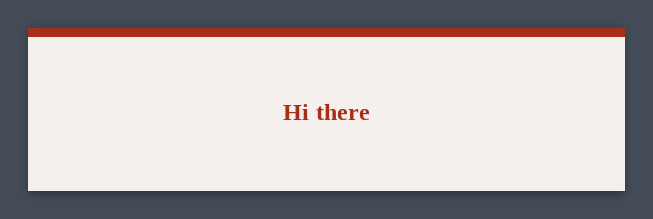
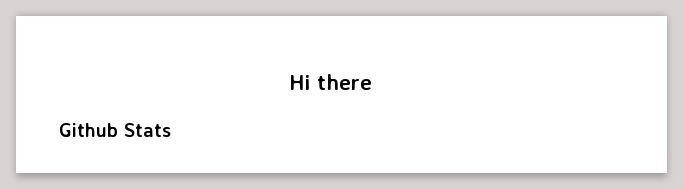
(370, 112) none -> [59,123,171,137] // Github Stats

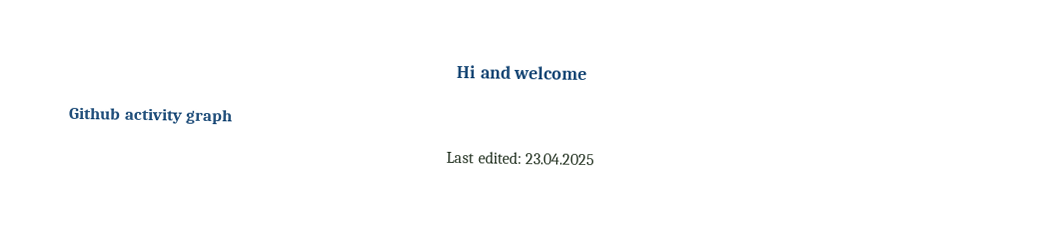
[316,74,372,90] there -> [479,65,588,81] and welcome
[124,123,171,137] Stats -> [123,107,234,125] [446,151,595,166] activity graph // Last edited: 23.04.2025

